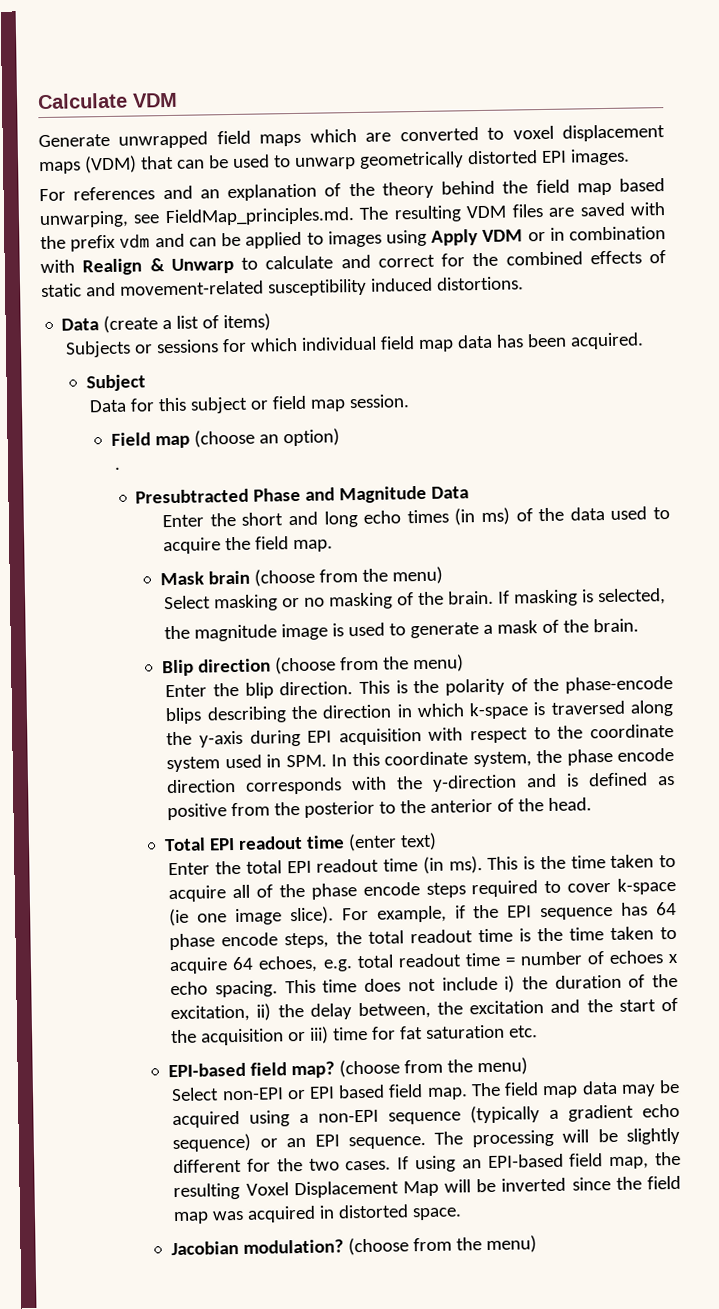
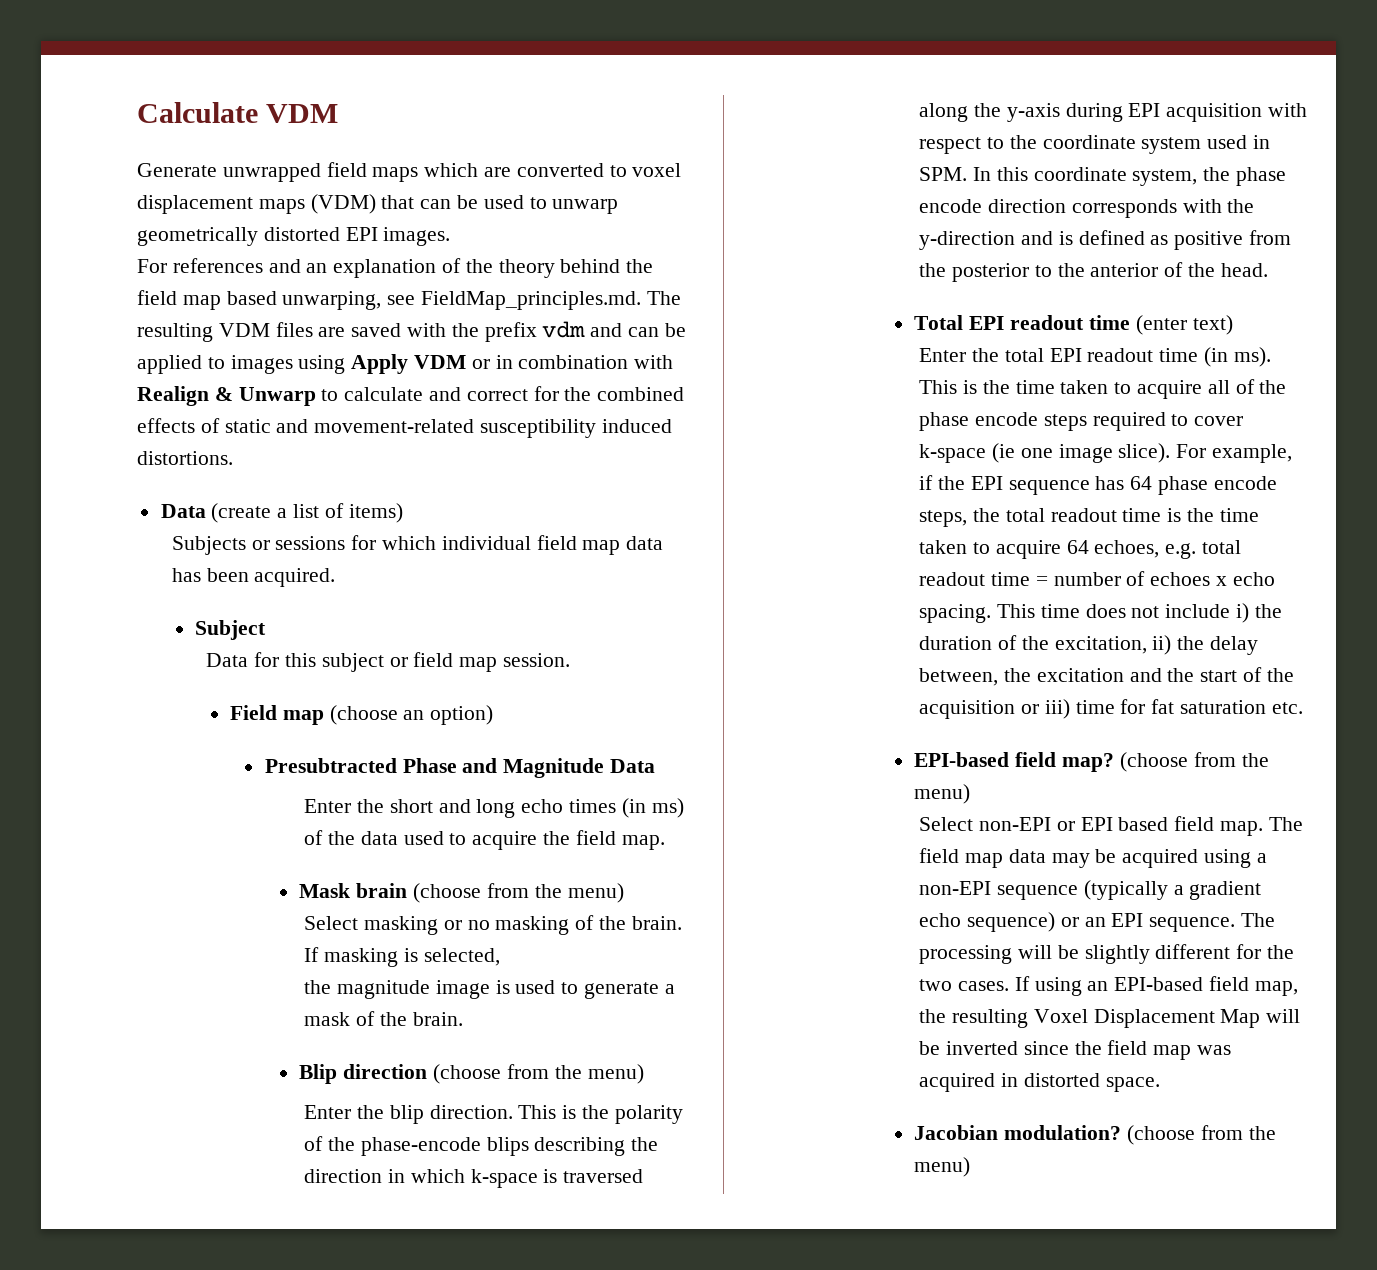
[113,466,121,470] // . -> (494, 715) none

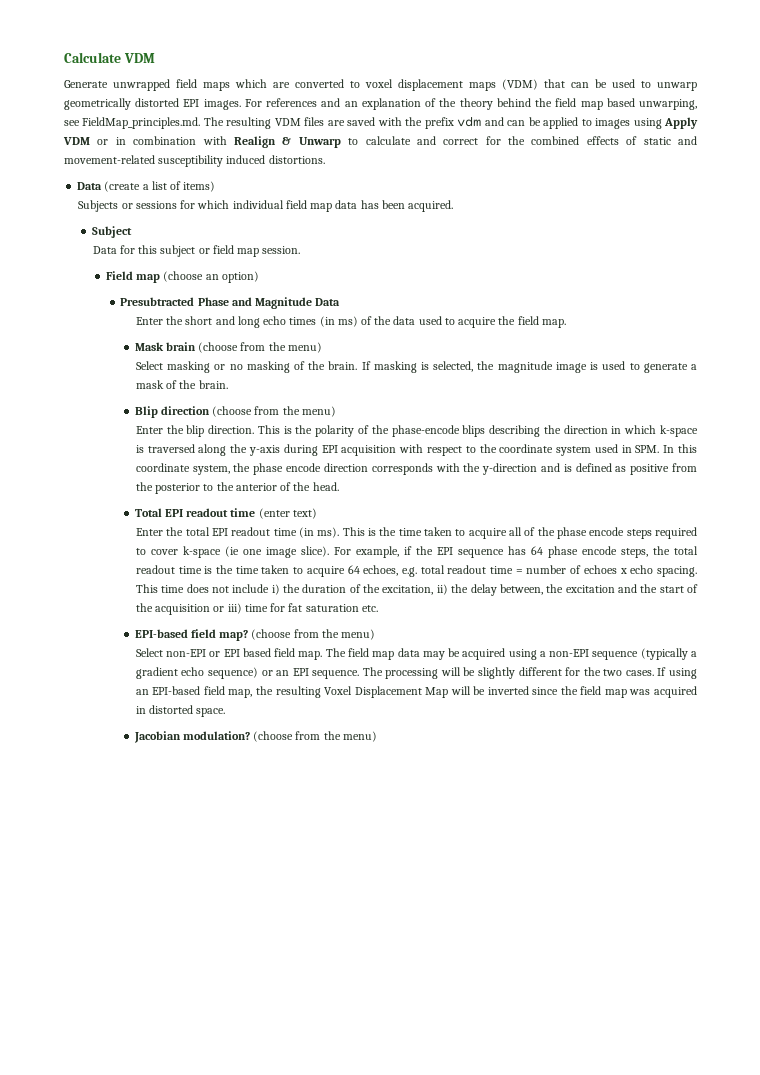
(451, 236) // -> (241, 104) none
(500, 957) // -> (474, 366) none

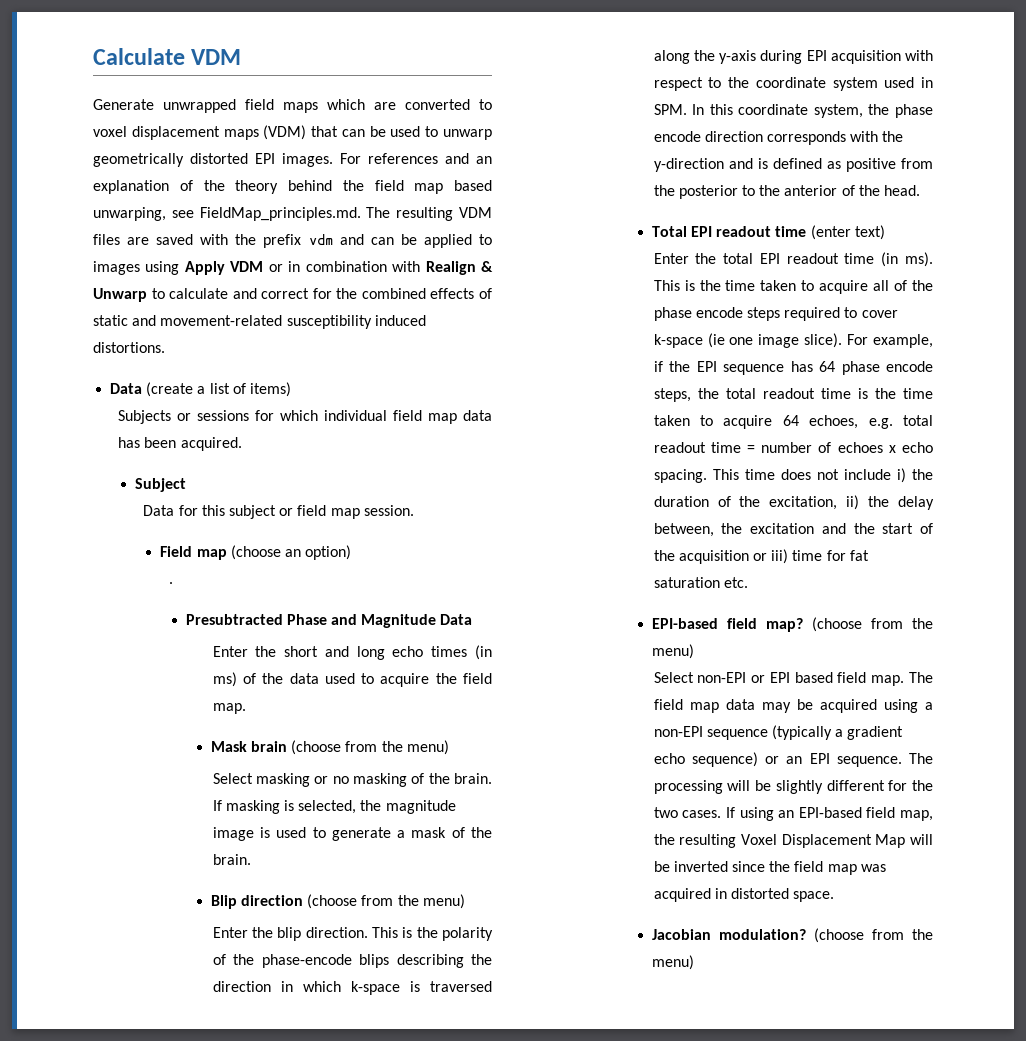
(259, 277) none -> [168,582,173,584] // .

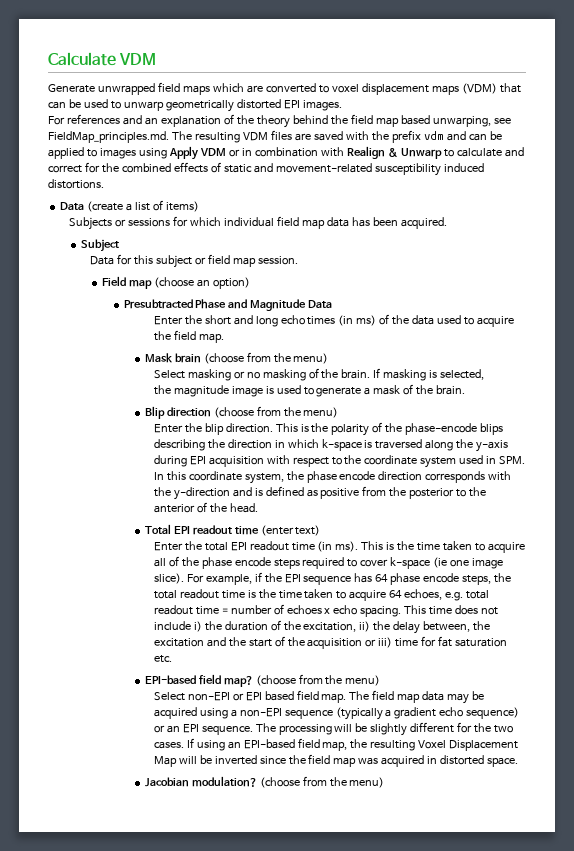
(333, 160) none -> (342, 105) //
[168,582,173,584] // . -> (251, 283) none
(357, 807) none -> (485, 374) //

